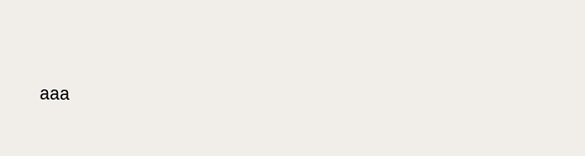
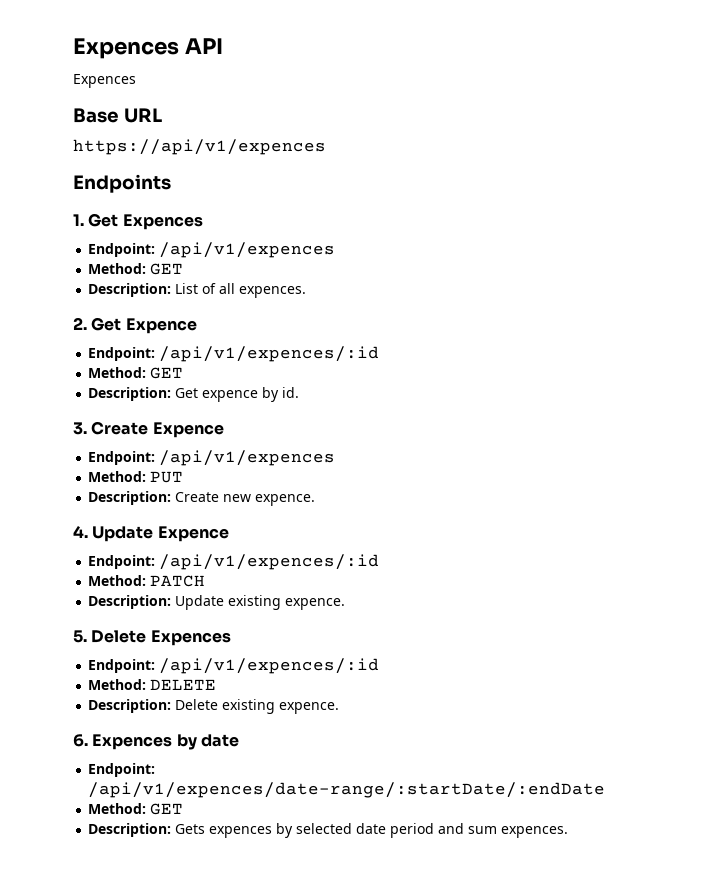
[39,89,70,100] aaa -> [73,38,223,59] [73,74,136,88] [73,108,162,123] [73,139,326,155] [73,174,171,193] [73,213,203,230] [88,242,336,258] [88,263,184,275] [88,283,307,298] [73,317,197,334] [88,346,380,362] [88,367,184,379] [88,387,300,402] [73,421,224,438] [88,450,336,466] [88,471,184,483] [88,491,316,506] [73,525,229,542] [88,554,380,570] [88,575,206,587] [88,595,346,610] [73,630,231,646] [88,658,380,674] [88,679,217,690] [88,699,340,714] [73,734,239,750] [88,763,156,777] [88,782,606,798] [88,803,184,815] [88,823,569,838] Expences API // Expences // Base URL // https://api/v1/expences // Endpoints // 1. Get Expences // Endpoint: /api/v1/expences // Method: GET // Description: List of all expences. // 2. Get Expence // Endpoint: /api/v1/expences/:id // Method: GET // Description: Get expence by id. // 3. Create Expence // Endpoint: /api/v1/expences // Method: PUT // Description: Create new expence. // 4. Update Expence // Endpoint: /api/v1/expences/:id // Method: PATCH // Description: Update existing expence. // 5. Delete Expences // Endpoint: /api/v1/expences/:id // Method: DELETE // Description: Delete existing expence. // 6. Expences by date // Endpoint: /api/v1/expences/date-range/:startDate/:endDate // Method: GET // Description: Gets expences by selected date period and sum expences.

